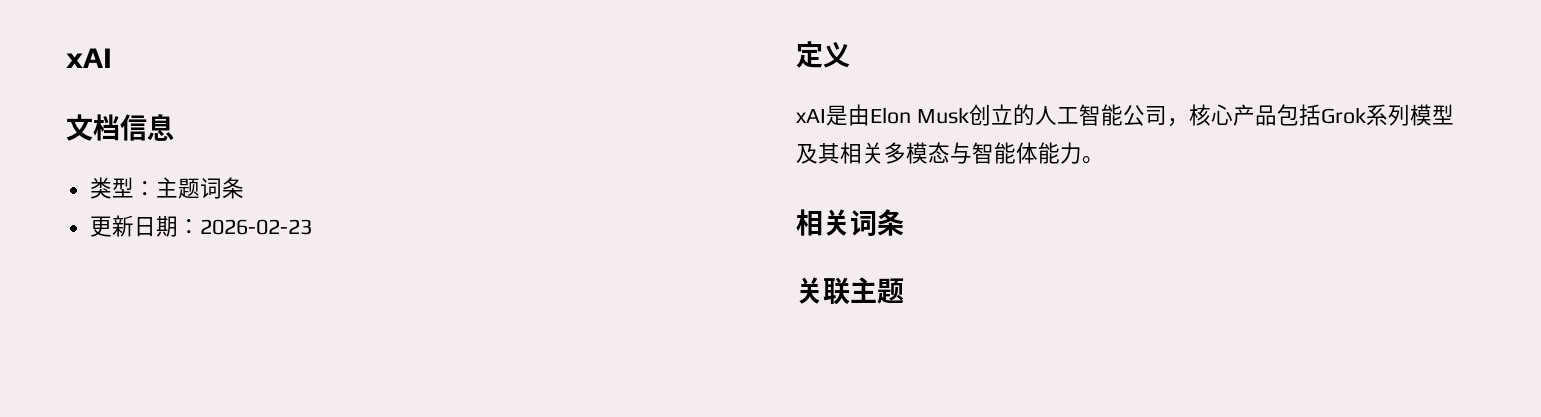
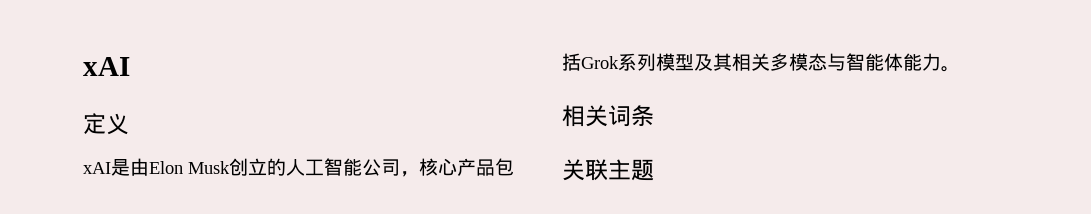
[66,48,112,68] [66,114,174,141] [89,177,244,199] [89,215,312,237] xAI // 文档信息 // 类型：主题词条 // 更新日期：2026-02-23 -> [83,57,130,76] xAI

